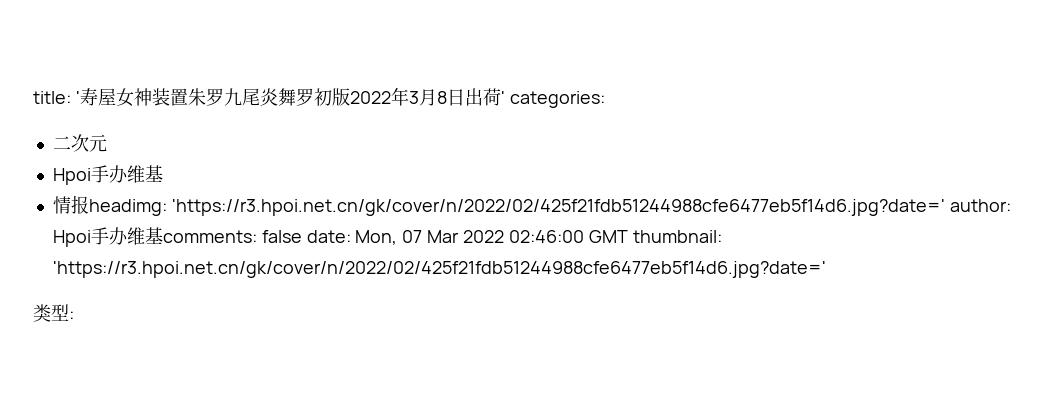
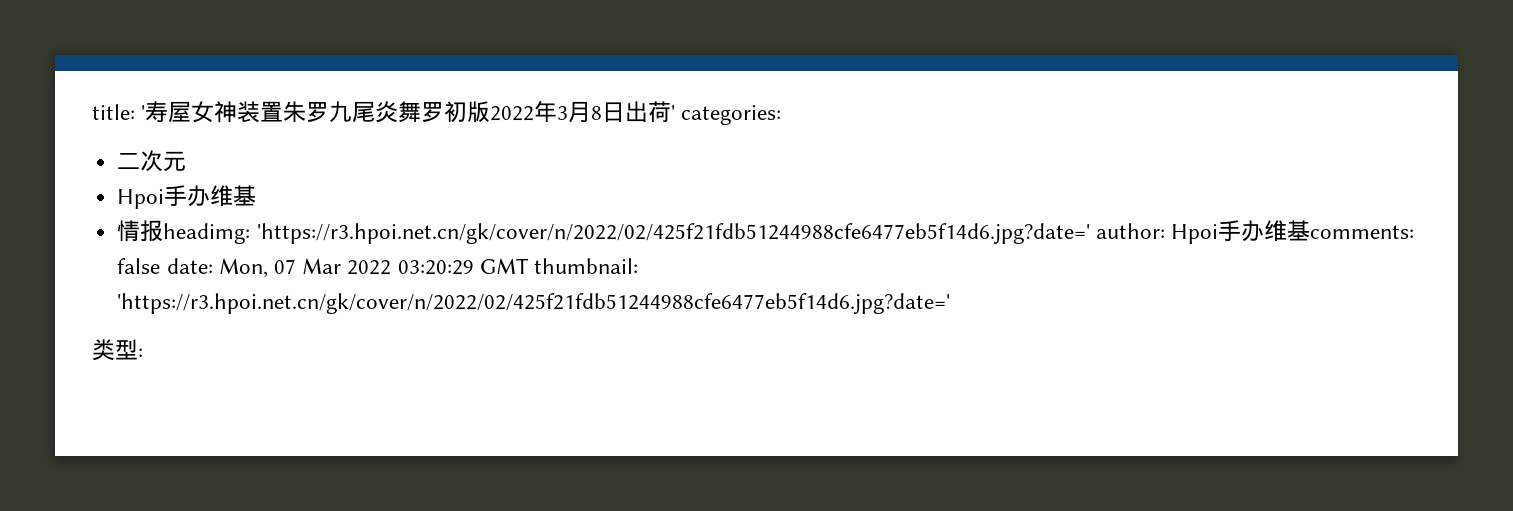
[508,230,584,243] 02:46:00 -> [397,260,474,275] 03:20:29

